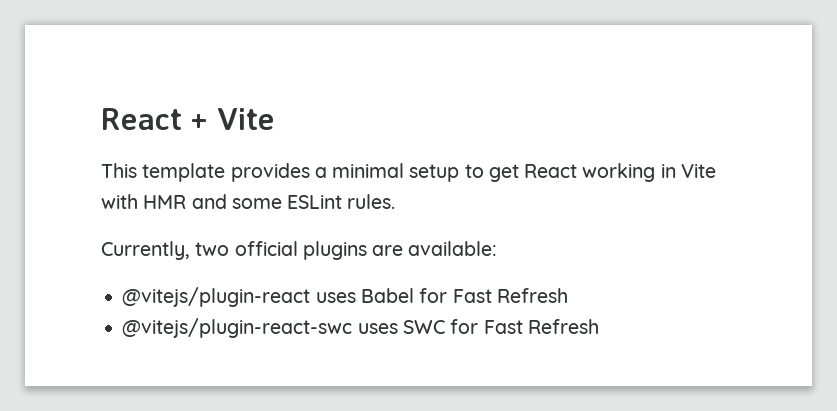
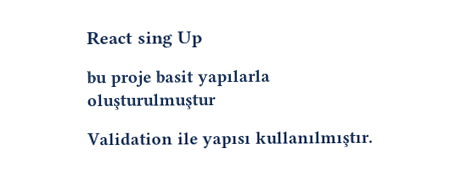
[101,108,275,130] [101,163,716,182] [101,194,396,209] [101,241,498,260] [122,287,568,307] [122,318,599,338] React + Vite // This template provides a minimal setup to get React working in Vite with HMR and some ESLint rules. // Currently, two official plugins are available: // @vitejs/plugin-react uses Babel for Fast Refresh // @vitejs/plugin-react-swc uses SWC for Fast Refresh -> [86,30,203,48] [86,69,271,88] [87,93,217,111] [87,130,374,149] React sing Up // bu proje basit yapılarla oluşturulmuştur // Validation ile yapısı kullanılmıştır.

